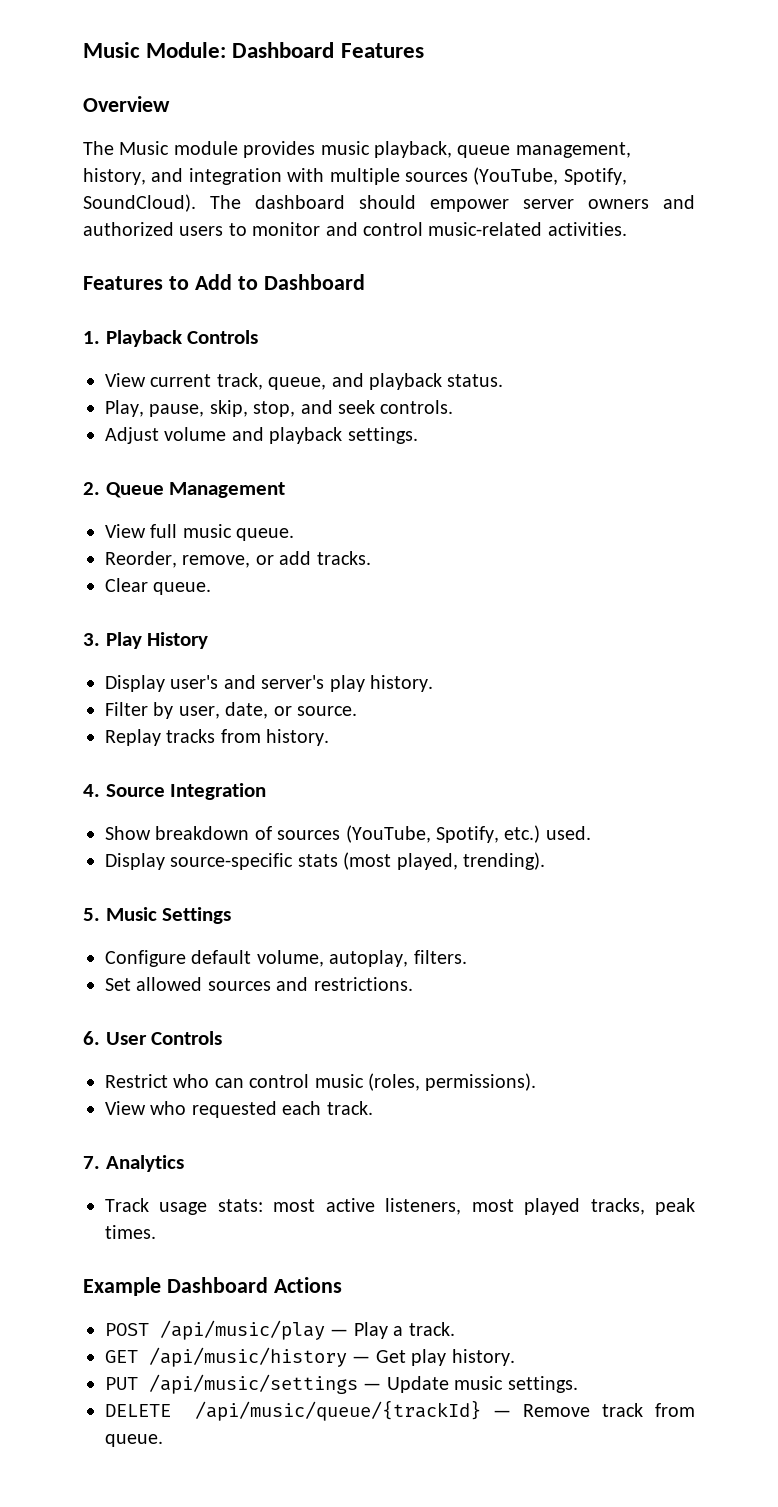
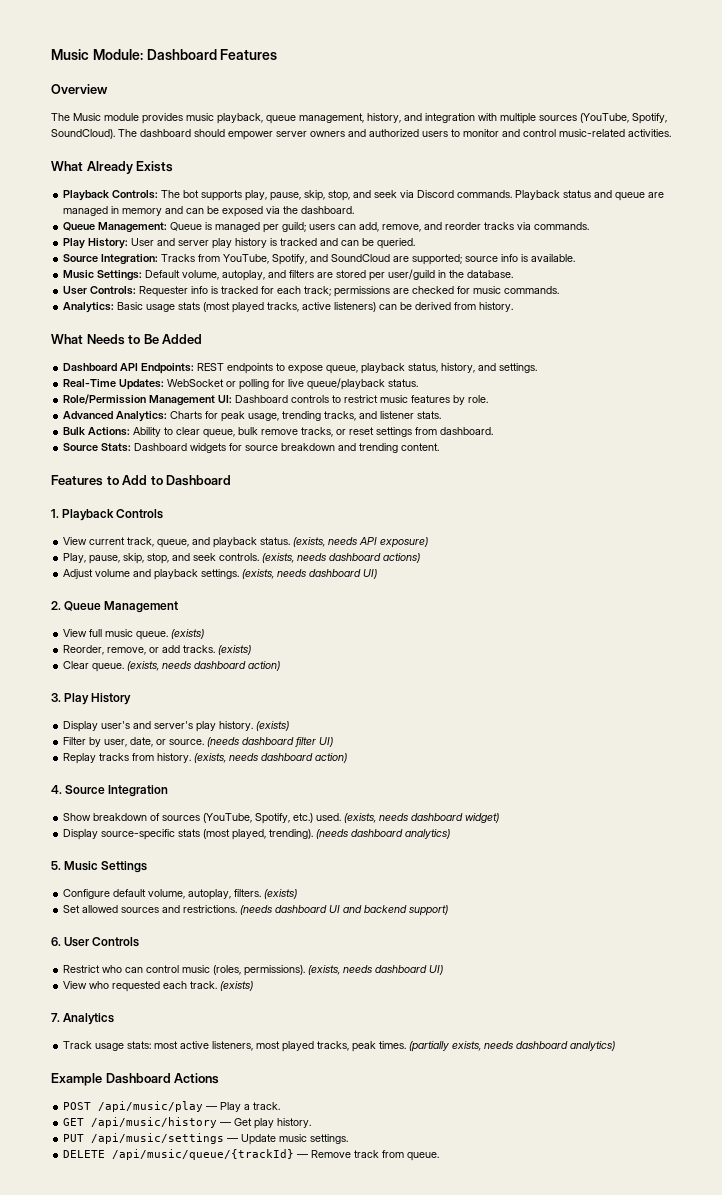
(627, 229) none -> [51,161,174,174] [63,190,665,201] [63,206,355,217] [63,222,590,233] [63,238,416,249] [63,254,576,265] [63,269,514,281] [63,286,560,297] [63,302,514,313] [51,334,203,345] [63,363,538,374] [63,378,419,390] [63,394,489,406] [63,411,442,422] [63,427,494,438] [63,443,440,453] // What Already Exists // Playback Controls: The bot supports play, pause, skip, stop, and seek via Discord commands. Playback status and queue are managed in memory and can be exposed via the dashboard. // Queue Management: Queue is managed per guild; users can add, remove, and reorder tracks via commands. // Play History: User and server play history is tracked and can be queried. // Source Integration: Tracks from YouTube, Spotify, and SoundCloud are supported; source info is available. // Music Settings: Default volume, autoplay, and filters are stored per user/guild in the database. // User Controls: Requester info is tracked for each track; permissions are checked for music commands. // Analytics: Basic usage stats (most played tracks, active listeners) can be derived from history. // What Needs to Be Added // Dashboard API Endpoints: REST endpoints to expose queue, playback status, history, and settings. // Real-Time Updates: WebSocket or polling for live queue/playback status. // Role/Permission Management UI: Dashboard controls to restrict music features by role. // Advanced Analytics: Charts for peak usage, trending tracks, and listener stats. // Bulk Actions: Ability to clear queue, bulk remove tracks, or reset settings from dashboard. // Source Stats: Dashboard widgets for source breakdown and trending content.
(504, 380) none -> [293,537,429,548] (exists, needs API exposure)
(454, 407) none -> [262,553,421,563] (exists, needs dashboard actions)
(418, 435) none -> [242,569,378,579] (exists, needs dashboard UI)
(295, 534) none -> [171,629,205,639] (exists)
(371, 558) none -> [218,645,252,655] (exists)
(212, 588) none -> [127,661,281,671] (exists, needs dashboard action)
(433, 683) none -> [256,721,290,731] (exists)
(357, 711) none -> [207,737,334,747] (needs dashboard filter UI)
(330, 737) none -> [194,753,348,763] (exists, needs dashboard action)
(591, 833) none -> [344,813,500,823] (exists, needs dashboard widget)
(545, 861) none -> [316,829,451,839] (needs dashboard analytics)
(467, 957) none -> [264,889,298,899] (exists)
(413, 984) none -> [240,905,449,916] (needs dashboard UI and backend support)
(537, 1082) none -> [308,965,444,975] (exists, needs dashboard UI)
(373, 1108) none -> [220,981,254,991] (exists)
(156, 1232) none -> [409,1041,616,1052] (partially exists, needs dashboard analytics)

